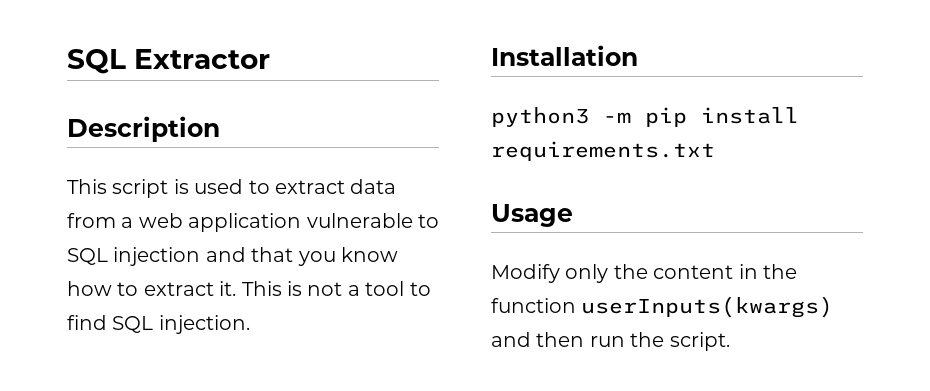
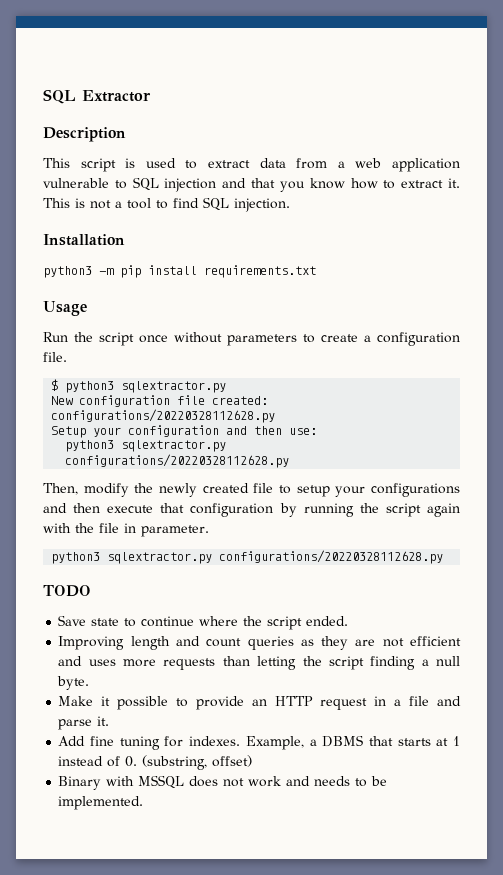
[491,264,797,283] [491,296,834,318] [491,332,730,351] Modify only the content in the function userInputs(kwargs) and then run the script. -> [43,332,460,346] [43,352,67,362] [51,379,227,393] [51,395,269,407] [51,409,276,423] [51,425,318,438] [65,440,227,452] [65,454,290,468] [43,483,460,497] [43,503,460,517] [43,523,209,537] [51,550,444,564] [43,585,91,597] [58,615,349,630] [58,636,461,650] [58,656,461,670] [57,676,90,690] [58,696,461,710] [58,716,110,730] [58,735,460,750] [58,755,253,770] [58,775,388,790] [58,796,144,810] Run the script once without parameters to create a configuration file. // $ python3 sqlextractor.py // New configuration file created: configurations/20220328112628.py // Setup your configuration and then use: // python3 sqlextractor.py configurations/20220328112628.py // Then, modify the newly created file to setup your configurations and then execute that configuration by running the script again with the file in parameter. // python3 sqlextractor.py configurations/20220328112628.py // TODO // Save state to continue where the script ended. // Improving length and count queries as they are not efficient and uses more requests than letting the script finding a null byte. // Make it possible to provide an HTTP request in a file and parse it. // Add fine tuning for indexes. Example, a DBMS that starts at 1 instead of 0. (substring, offset) // Binary with MSSQL does not work and needs to be implemented.

